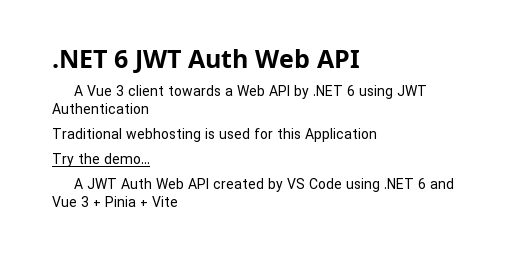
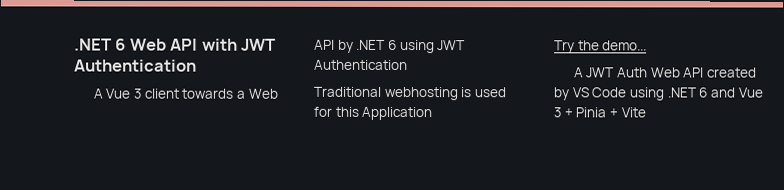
[52,49,360,74] .NET 6 JWT Auth Web API -> [74,38,277,51] [74,59,197,72] .NET 6 Web API with JWT Authentication

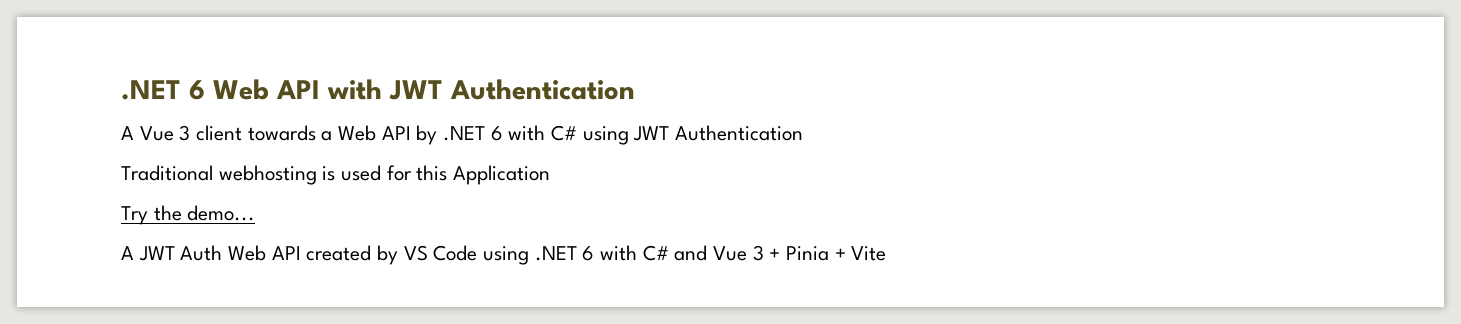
(397, 45) none -> [508,125,578,141] with C#
(709, 92) none -> [600,245,669,261] with C#

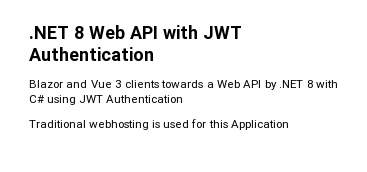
[121,80,205,100] .NET 6 -> [29,26,84,39] .NET 8
[121,125,243,141] A Vue 3 client -> [29,80,159,88] Blazor and Vue 3 clients
[490,126,503,141] 6 -> [306,80,313,88] 8
[121,205,256,225] [121,245,887,265] // Try the demo... // A JWT Auth Web API created by VS Code using .NET 6 with C# and Vue 3 + Pinia + Vite -> (289, 125) none

